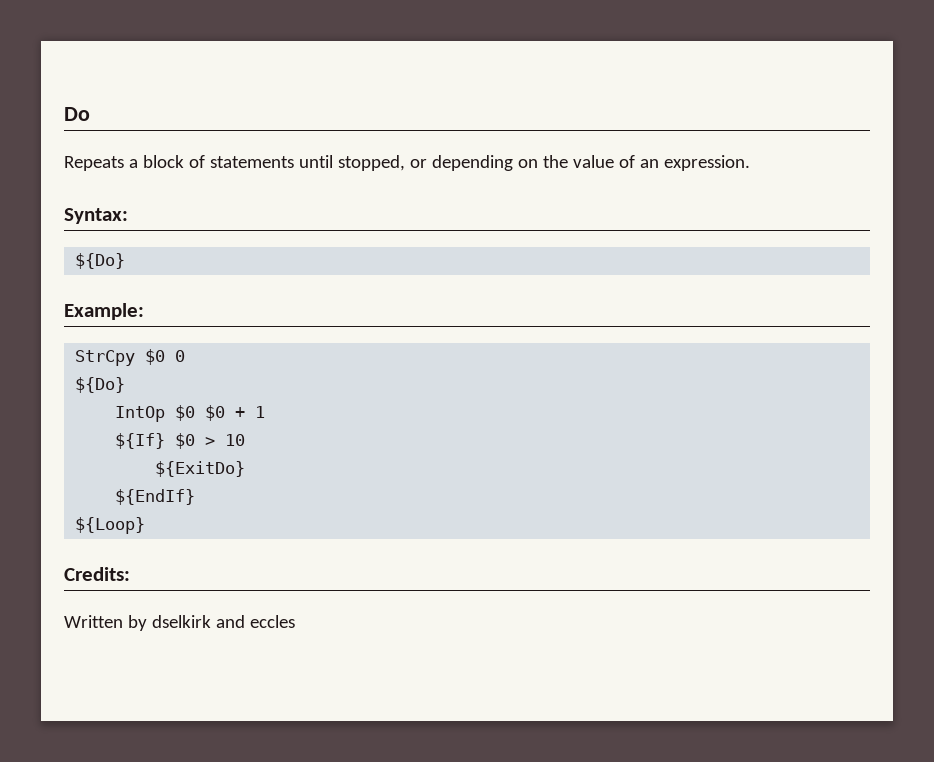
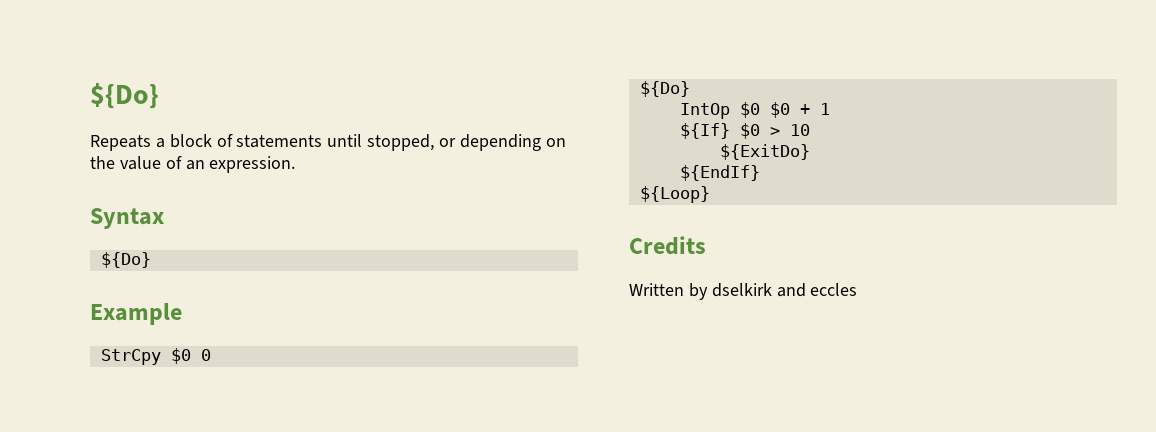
[64,107,90,121] Do -> [90,83,159,109] ${Do}
[64,208,128,224] [75,253,126,269] [64,303,144,320] Syntax: // ${Do} // Example: -> [90,208,164,229] [100,252,151,268] [90,303,182,325] Syntax // ${Do} // Example
[64,567,130,581] Credits: -> [629,236,706,255] Credits

